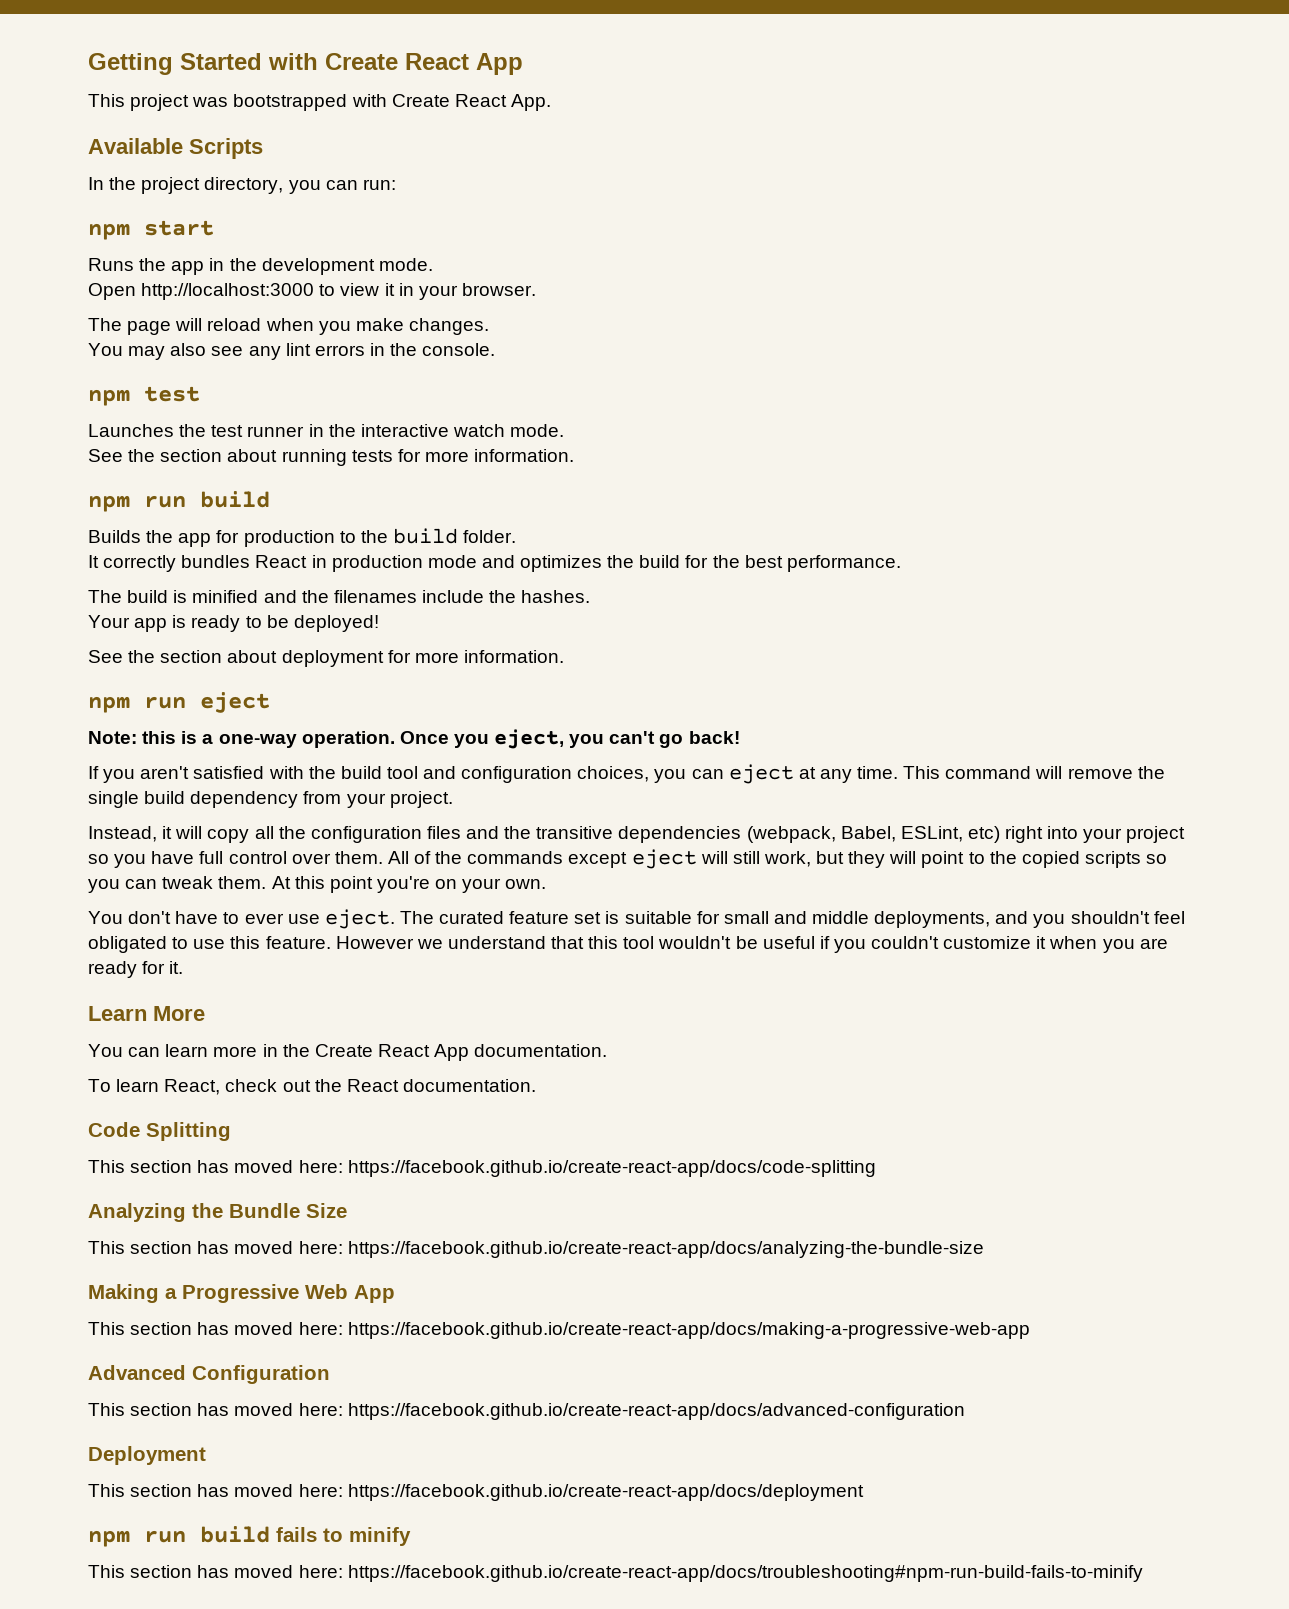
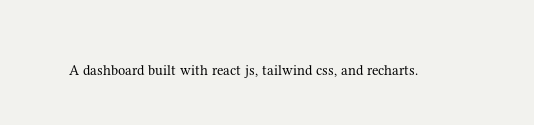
[88,53,523,75] [88,94,551,111] [88,138,263,159] [88,177,396,194] [88,220,214,240] [88,258,433,275] [88,283,536,300] [88,318,489,335] [88,343,496,360] [88,386,200,406] [88,424,565,437] [88,449,575,466] [88,491,270,512] [88,528,517,547] [88,555,901,572] [88,590,591,603] [88,615,379,632] [88,650,564,667] [88,692,270,713] [88,729,740,749] [88,764,1165,784] [88,791,453,808] [88,826,1186,843] [88,849,1168,869] [88,876,547,893] [88,909,1185,929] [88,936,1168,953] [88,961,184,978] [88,1006,205,1021] [88,1044,608,1061] [88,1079,536,1095] [88,1122,231,1141] [88,1160,876,1177] [88,1203,347,1222] [88,1241,984,1258] [88,1284,395,1303] [88,1322,1030,1339] [88,1365,330,1384] [88,1403,965,1420] [88,1446,206,1465] [88,1484,864,1501] [88,1526,411,1547] [88,1565,1143,1582] Getting Started with Create React App // This project was bootstrapped with Create React App. // Available Scripts // In the project directory, you can run: // npm start // Runs the app in the development mode. // Open http://localhost:3000 to view it in your browser. // The page will reload when you make changes. // You may also see any lint errors in the console. // npm test // Launches the test runner in the interactive watch mode. // See the section about running tests for more information. // npm run build // Builds the app for production to the build folder. // It correctly bundles React in production mode and optimizes the build for the best performance. // The build is minified and the filenames include the hashes. // Your app is ready to be deployed! // See the section about deployment for more information. // npm run eject // Note: this is a one-way operation. Once you eject, you can't go back! // If you aren't satisfied with the build tool and configuration choices, you can eject at any time. This command will remove the single build dependency from your project. // Instead, it will copy all the configuration files and the transitive dependencies (webpack, Babel, ESLint, etc) right into your project so you have full control over them. All of the commands except eject will still work, but they will point to the copied scripts so you can tweak them. At this point you're on your own. // You don't have to ever use eject. The curated feature set is suitable for small and middle deployments, and you shouldn't feel obligated to use this feature. However we understand that this tool wouldn't be useful if you couldn't customize it when you are ready for it. // Learn More // You can learn more in the Create React App documentation. // To learn React, check out the React documentation. // Code Splitting // This section has moved here: https://facebook.github.io/create-react-app/docs/code-splitting // Analyzing the Bundle Size // This section has moved here: https://facebook.github.io/create-react-app/docs/analyzing-the-bundle-size // Making a Progressive Web App // This section has moved here: https://facebook.github.io/create-react-app/docs/making-a-progressive-web-app // Advanced Configuration // This section has moved here: https://facebook.github.io/create-react-app/docs/advanced-configuration // Deployment // This section has moved here: https://facebook.github.io/create-react-app/docs/deployment // npm run build fails to minify // This section has moved here: https://facebook.github.io/create-react-app/docs/troubleshooting#npm-run-build-fails-to-minify -> [69,65,418,78] A dashboard built with react js, tailwind css, and recharts.

